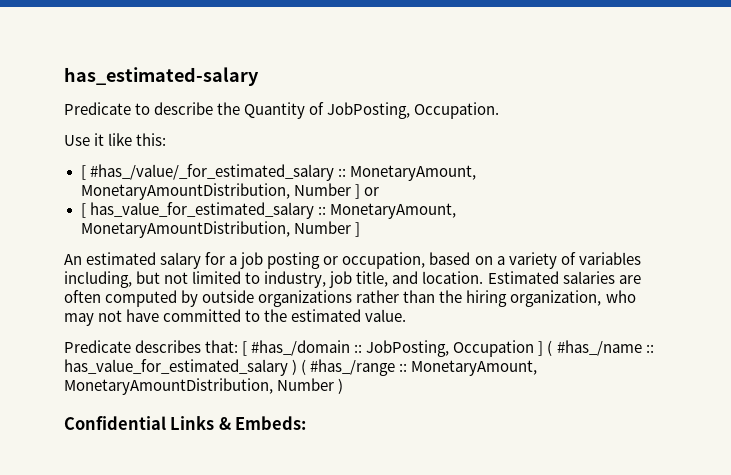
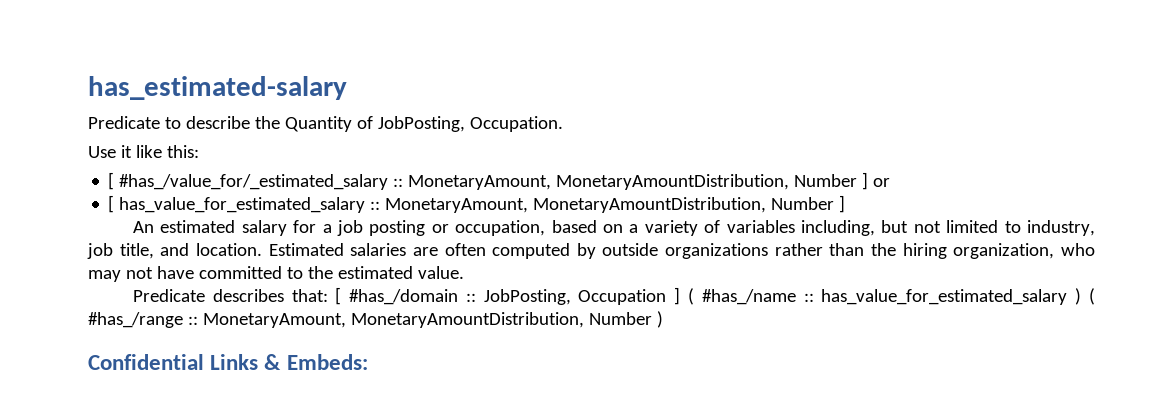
[89,164,334,181] #has_/value/_for_estimated_salary -> [119,174,389,190] #has_/value_for/_estimated_salary

